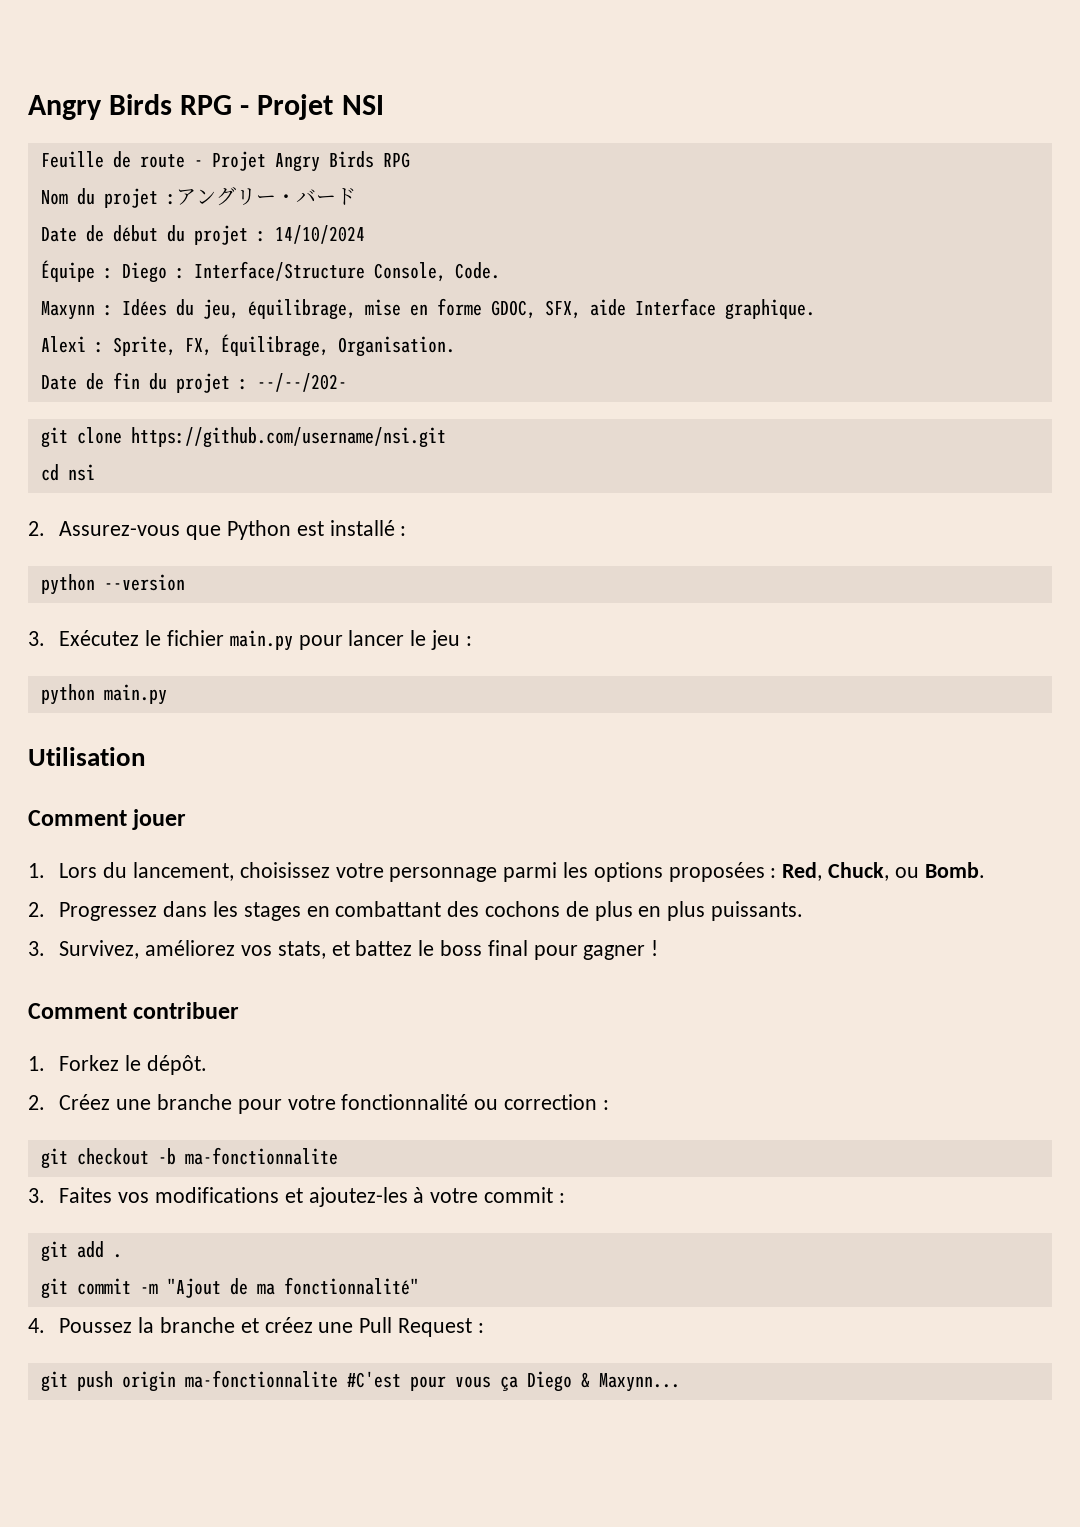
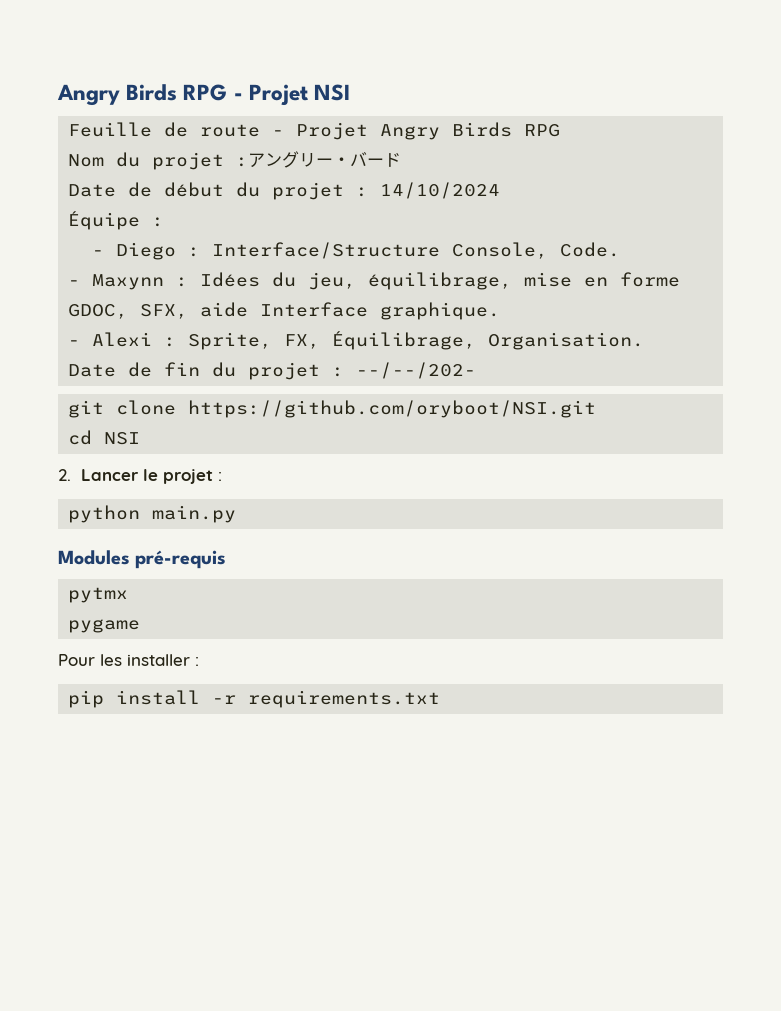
(113, 273) none -> [92,250,105,256] // -
(500, 270) none -> [68,280,81,286] -
(815, 309) none -> [68,340,81,346] -
[130,427,446,448] https://github.com/username/nsi.git -> [188,400,597,418] https://github.com/oryboot/NSI.git
[67,464,95,481] [28,520,407,540] [40,574,185,595] [28,630,472,651] [40,684,167,705] [28,747,145,766] [28,809,187,830] [28,862,985,882] [28,901,803,921] [28,940,659,960] [28,1002,240,1019] [28,1055,207,1075] [28,1094,609,1114] [40,1147,338,1169] [28,1187,565,1207] [40,1241,122,1262] [40,1277,419,1299] [28,1317,484,1337] [40,1370,680,1392] nsi // 2. Assurez-vous que Python est installé : // python --version // 3. Exécutez le fichier main.py pour lancer le jeu : // python main.py // Utilisation // Comment jouer // 1. Lors du lancement, choisissez votre personnage parmi les options proposées : Red, Chuck, ou Bomb. // 2. Progressez dans les stages en combattant des cochons de plus en plus puissants. // 3. Survivez, améliorez vos stats, et battez le boss final pour gagner ! // Comment contribuer // 1. Forkez le dépôt. // 2. Créez une branche pour votre fonctionnalité ou correction : // git checkout -b ma-fonctionnalite // 3. Faites vos modifications et ajoutez-les à votre commit : // git add . // git commit -m "Ajout de ma fonctionnalité" // 4. Poussez la branche et créez une Pull Request : // git push origin ma-fonctionnalite #C'est pour vous ça Diego & Maxynn... -> [104,432,141,445] [58,469,222,484] [68,505,237,523] [58,550,227,569] [68,587,129,603] [68,619,141,633] [58,654,199,666] [68,690,441,708] NSI // 2. Lancer le projet : // python main.py // Modules pré-requis // pytmx // pygame // Pour les installer : // pip install -r requirements.txt

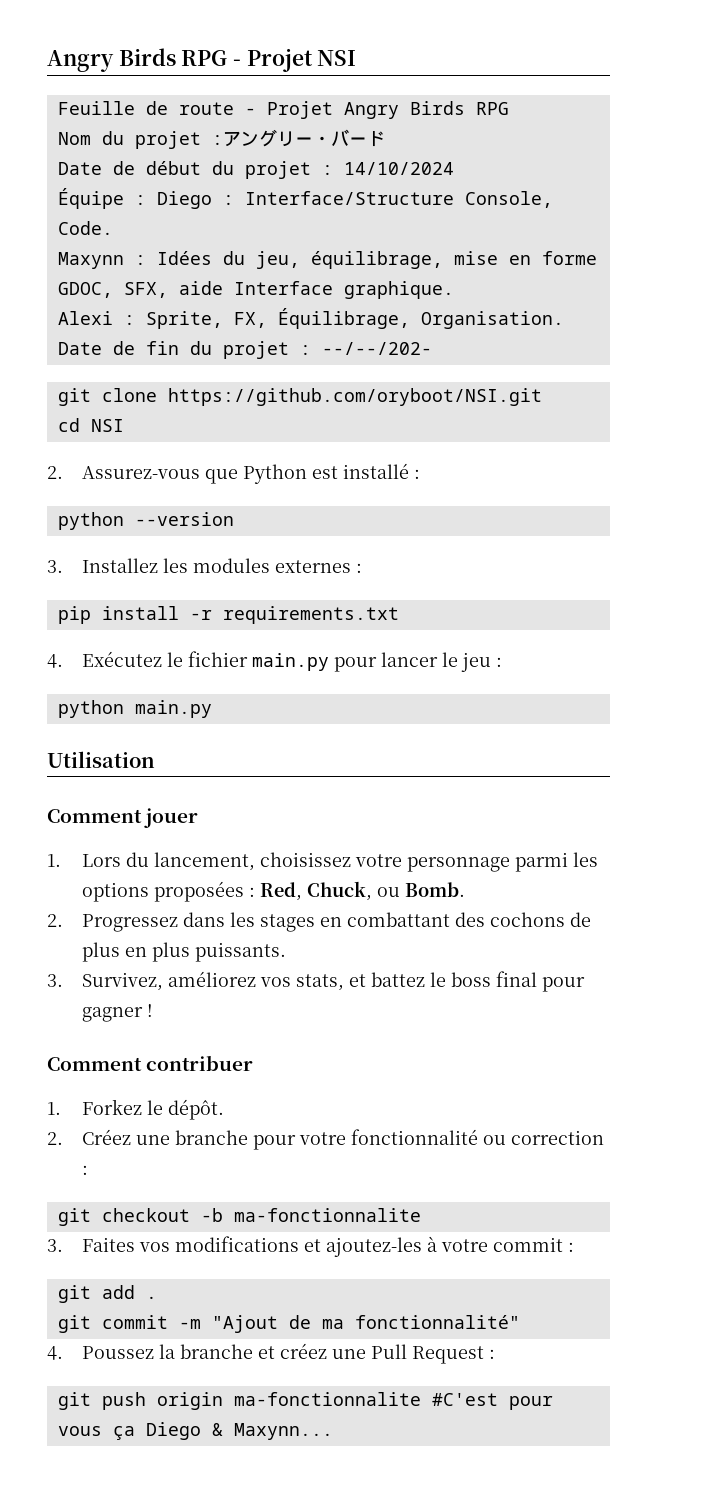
[92,250,105,256] // - -> (146, 200) none
[68,280,81,286] - -> (113, 228) none
[68,340,81,346] - -> (454, 290) none
[80,469,222,484] [68,505,237,523] [58,550,227,569] [68,587,129,603] [68,619,141,633] [58,654,190,666] Lancer le projet : // python main.py // Modules pré-requis // pytmx // pygame // Pour les installer -> [81,463,420,484] [57,512,234,530] [47,558,351,573] Assurez-vous que Python est installé : // python --version // 3. Installez les modules externes
(441, 699) none -> [47,651,502,672] [57,700,212,718] [47,751,155,768] [47,808,199,828] [47,852,598,872] [81,881,465,902] [47,912,591,932] [81,942,286,962] [47,971,585,992] [81,1004,153,1022] [47,1055,254,1071] [47,1099,224,1120] [47,1129,604,1150] [81,1165,88,1175] [57,1208,421,1226] [47,1236,574,1257] [57,1285,157,1303] [57,1315,520,1333] [47,1343,495,1364] [57,1392,553,1410] [57,1422,333,1440] // 4. Exécutez le fichier main.py pour lancer le jeu : // python main.py // Utilisation // Comment jouer // 1. Lors du lancement, choisissez votre personnage parmi les options proposées : Red, Chuck, ou Bomb. // 2. Progressez dans les stages en combattant des cochons de plus en plus puissants. // 3. Survivez, améliorez vos stats, et battez le boss final pour gagner ! // Comment contribuer // 1. Forkez le dépôt. // 2. Créez une branche pour votre fonctionnalité ou correction : // git checkout -b ma-fonctionnalite // 3. Faites vos modifications et ajoutez-les à votre commit : // git add . // git commit -m "Ajout de ma fonctionnalité" // 4. Poussez la branche et créez une Pull Request : // git push origin ma-fonctionnalite #C'est pour vous ça Diego & Maxynn...

